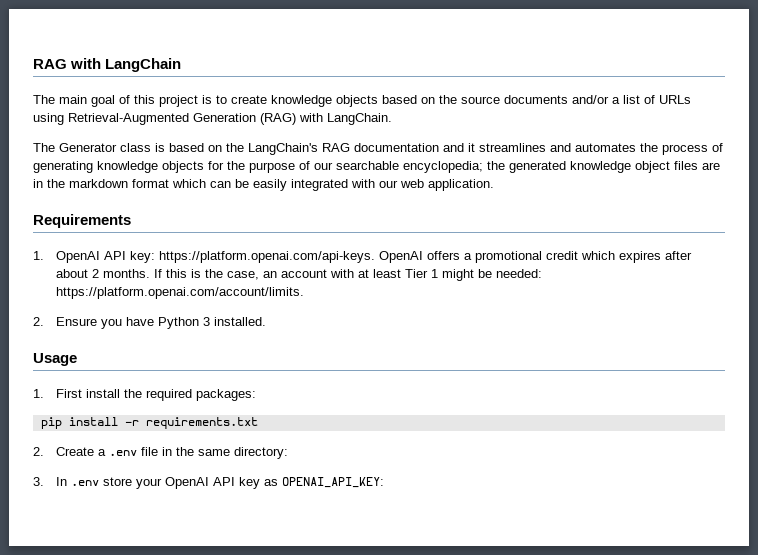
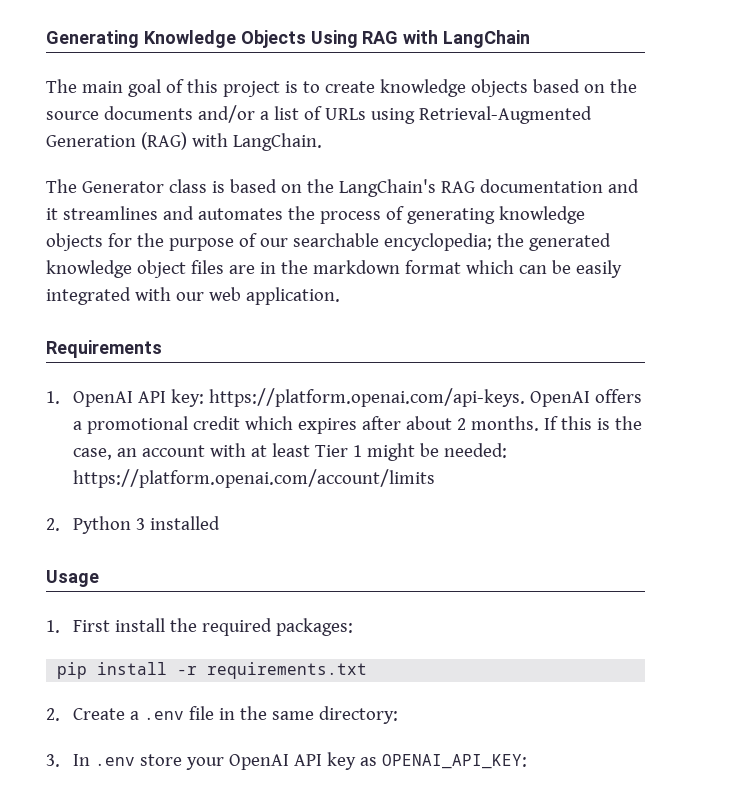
(33, 64) none -> [46,30,358,48] Generating Knowledge Objects Using
[55,287,304,299] [33,317,154,329] https://platform.openai.com/account/limits. // 2. Ensure you have -> [73,469,436,488] [46,518,60,531] https://platform.openai.com/account/limits // 2.
[213,317,266,326] installed. -> [150,516,221,530] installed

